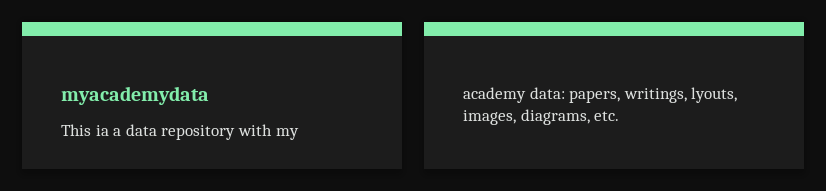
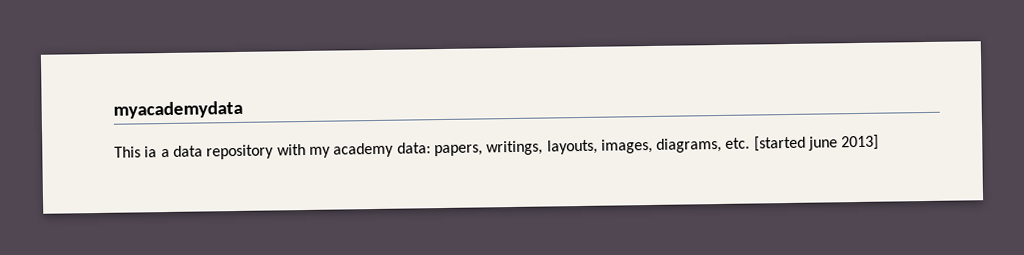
[691,87,738,103] lyouts, -> [546,139,598,155] layouts,
(620, 116) none -> [753,134,880,152] [started june 2013]

